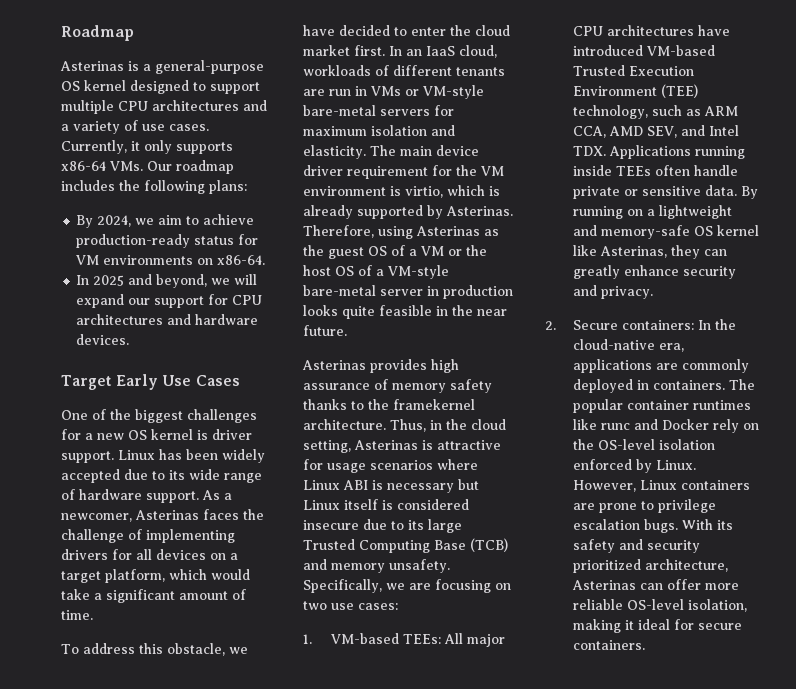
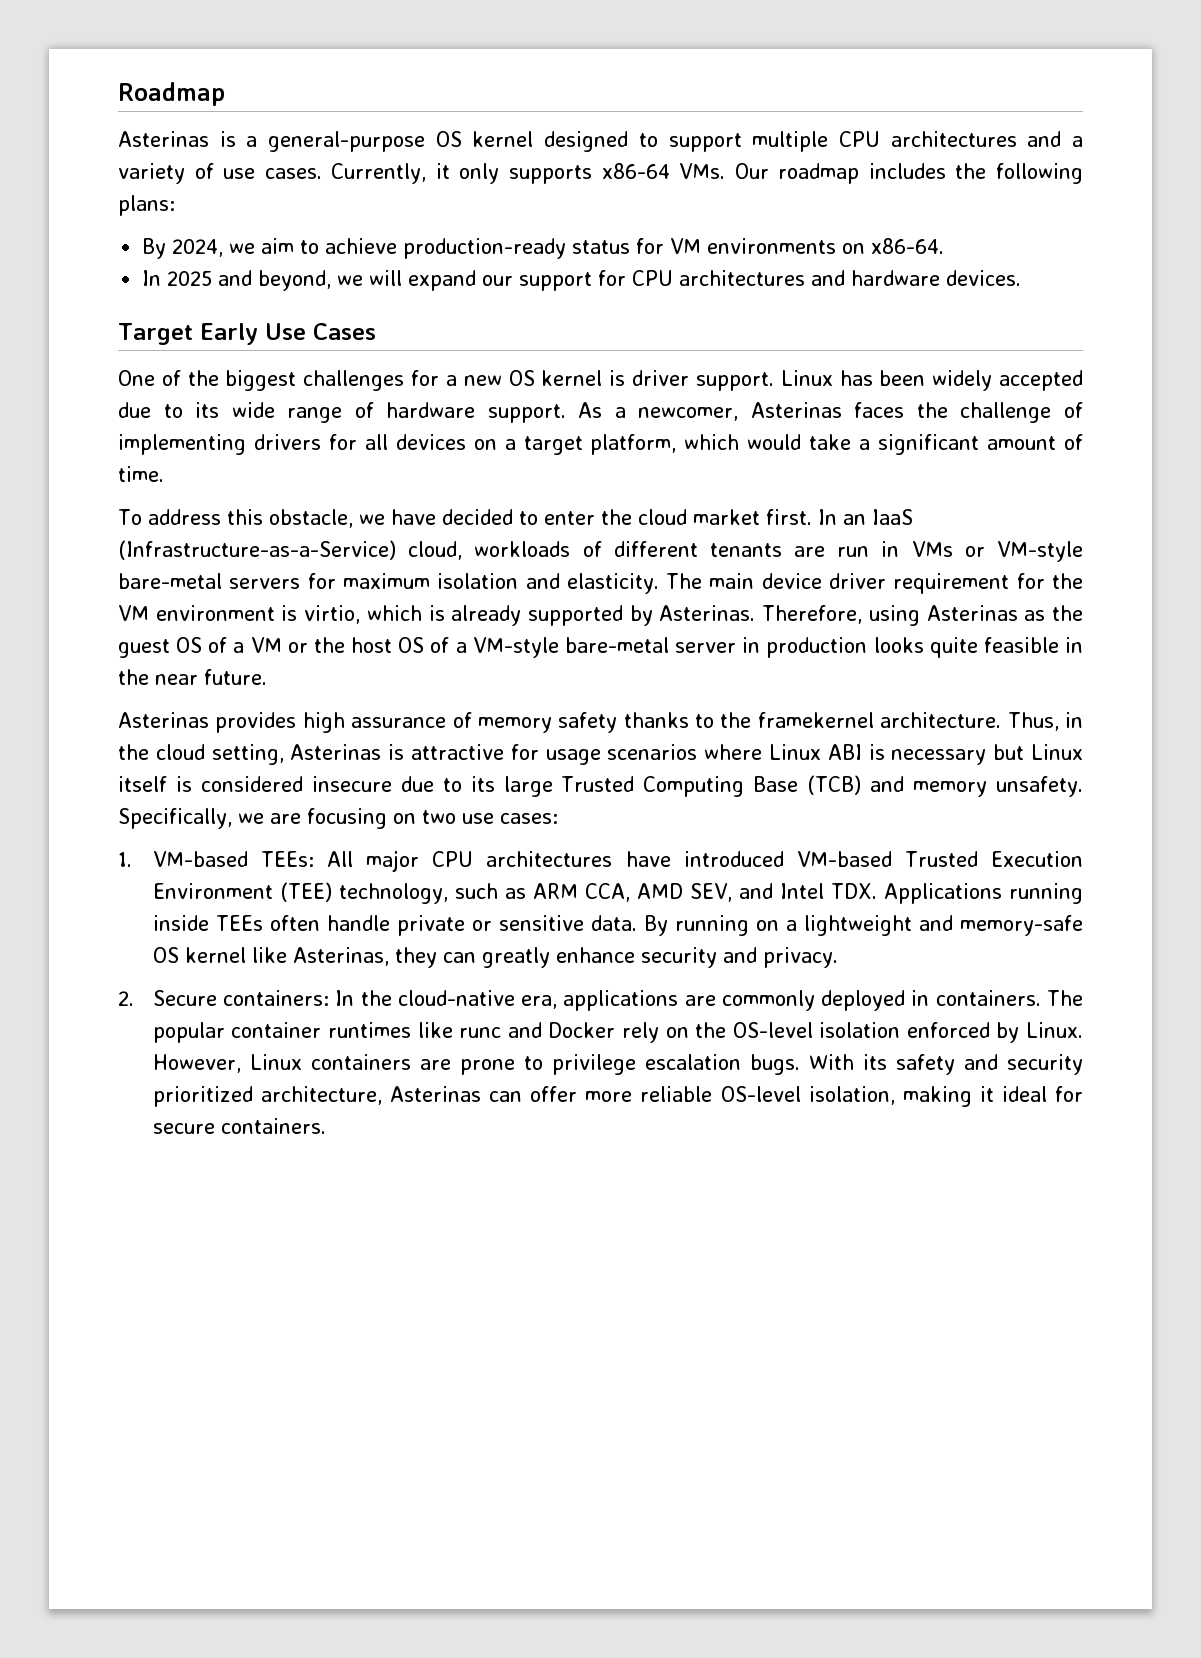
(455, 51) none -> [118,540,396,560] (Infrastructure-as-a-Service)

